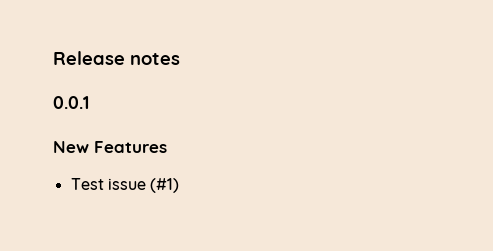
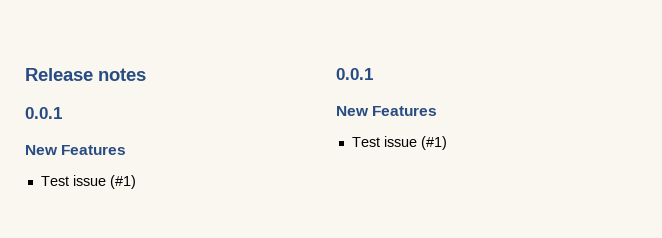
(180, 185) none -> [336,68,373,80] [336,106,438,116] [351,136,447,150] // 0.0.1 // New Features // Test issue (#1)

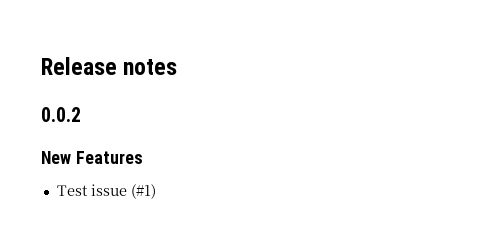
[25,107,62,119] [25,145,127,155] [40,175,136,189] [336,68,373,80] [336,106,438,116] [351,136,447,150] 0.0.1 // New Features // Test issue (#1) // 0.0.1 // New Features // Test issue (#1) -> [41,107,81,122] [41,151,143,164] [56,184,156,199] 0.0.2 // New Features // Test issue (#1)

